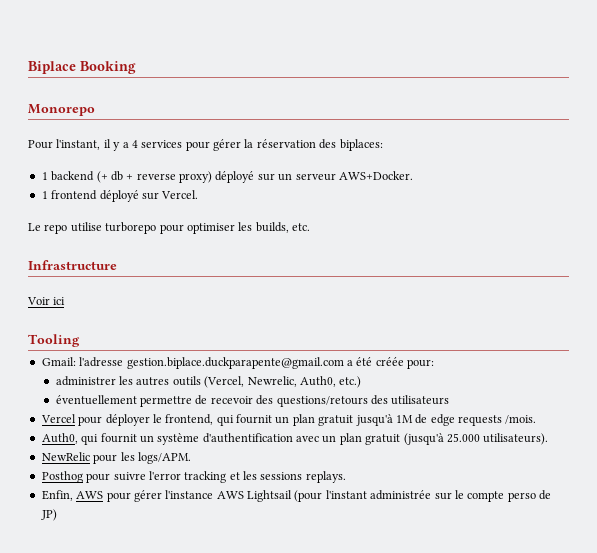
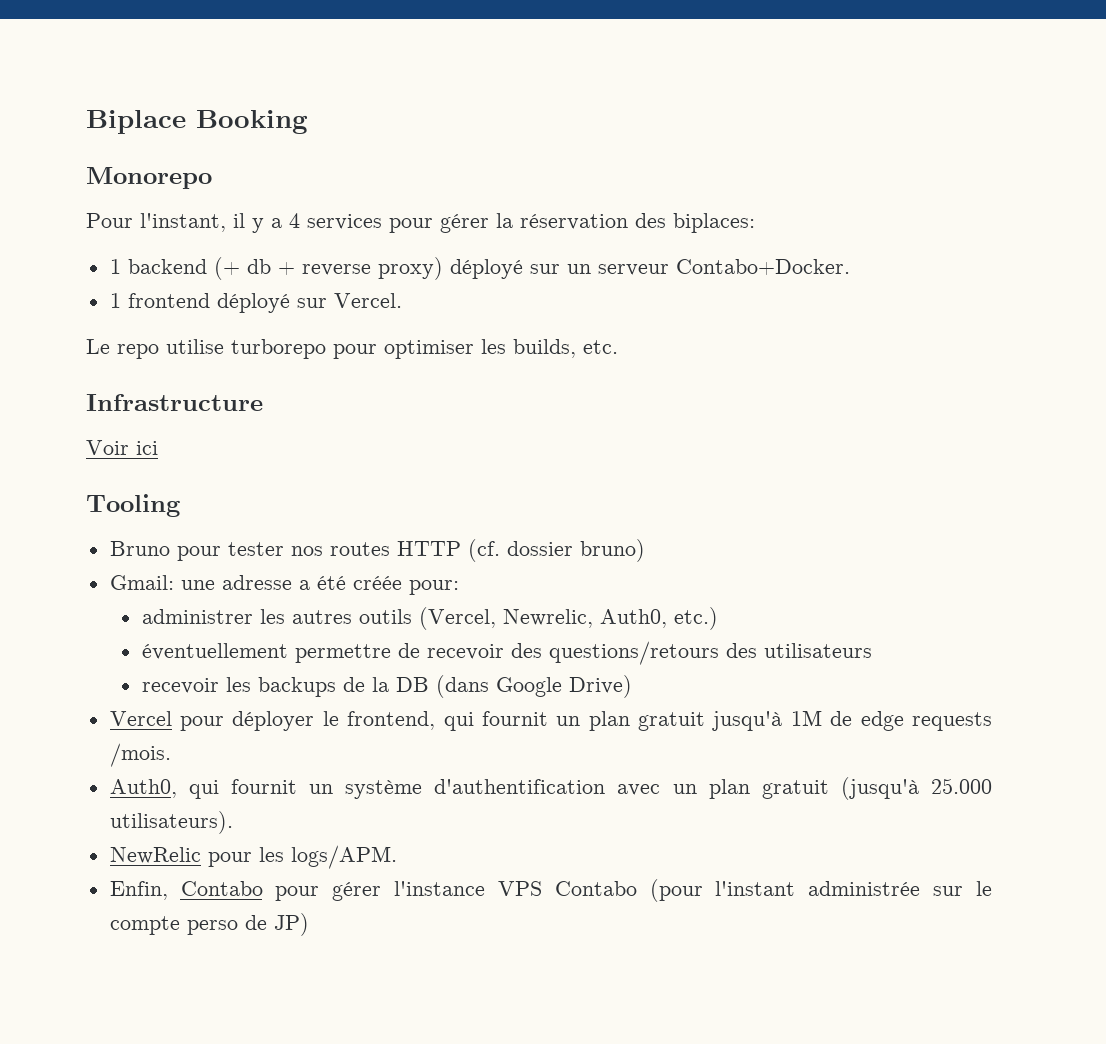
[338,171,413,180] AWS+Docker. -> [675,259,850,275] Contabo+Docker.
(80, 340) none -> [109,539,645,562] // Bruno pour tester nos routes HTTP (cf. dossier bruno)
[79,357,344,369] l'adresse gestion.biplace.duckparapente@gmail.com -> [180,575,292,590] une adresse
(450, 400) none -> [141,675,632,698] // recevoir les backups de la DB (dans Google Drive)
[41,471,346,483] // Posthog pour suivre l'error tracking et les sessions replays. -> (397, 857) none
[76,491,104,499] AWS -> [180,881,263,896] Contabo
[216,490,292,502] AWS Lightsail -> [497,881,637,896] VPS Contabo

